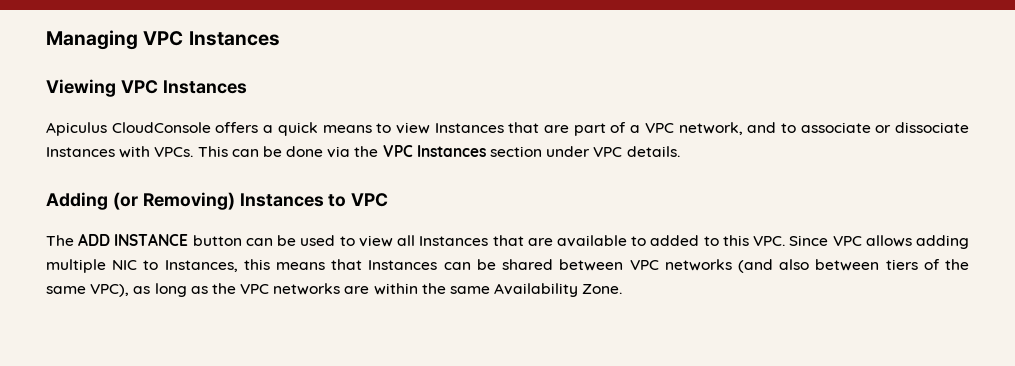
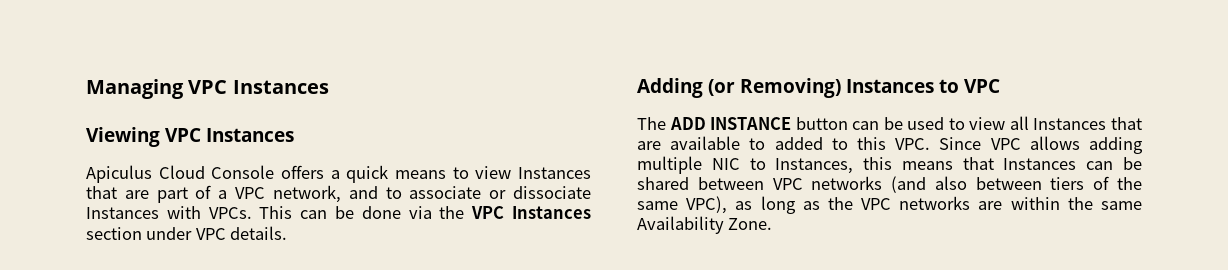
[111,122,211,133] CloudConsole -> [158,165,275,179] Cloud Console

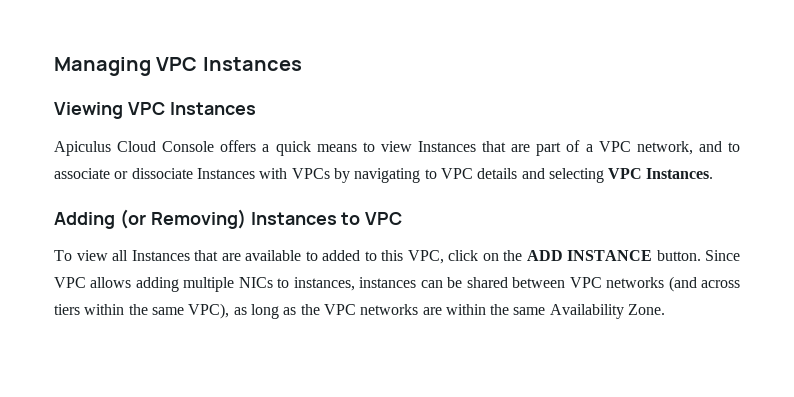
[208,206,592,219] [86,226,288,240] VPCs. This can be done via the VPC Instances section under VPC details. -> [291,168,714,183] VPCs by navigating to VPC details and selecting VPC Instances.
[637,117,965,130] The ADD INSTANCE button can be used to -> [54,250,72,261] To
[895,138,931,150] VPC. -> [407,250,701,264] VPC, click on the ADD INSTANCE button.
[711,157,1077,174] NIC to Instances, this means that Instances -> [238,277,417,291] NICs to instances, instances
[934,176,1110,190] also between tiers of -> [701,280,741,288] [54,304,125,315] across tiers within

